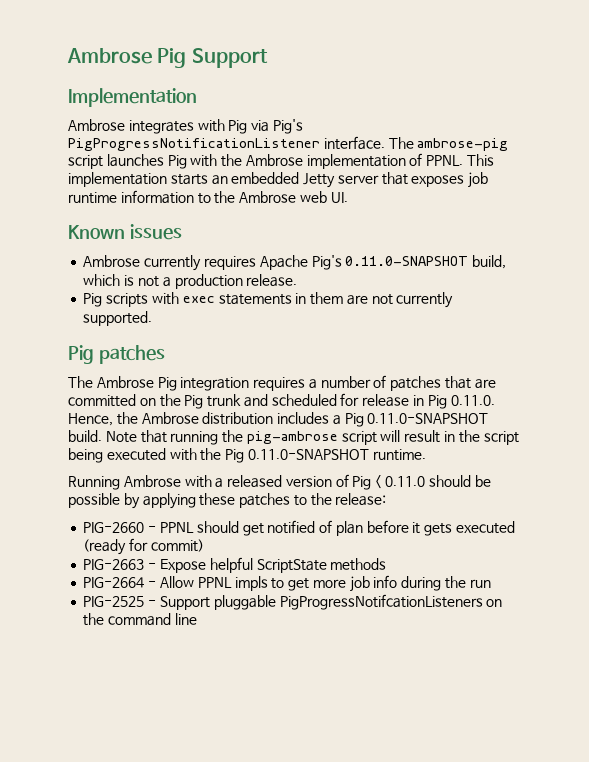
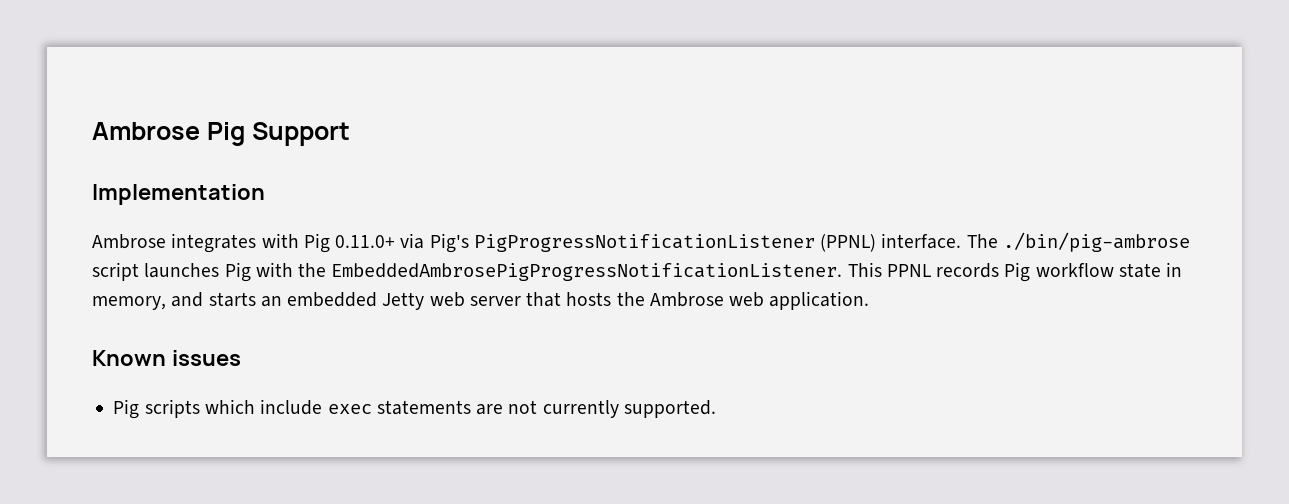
(248, 127) none -> [335,235,396,248] 0.11.0+
(320, 144) none -> [820,234,877,252] (PPNL)
[417,138,509,151] ambrose-pig -> [1002,232,1190,252] ./bin/pig-ambrose
[245,153,495,169] [68,172,167,187] Ambrose implementation of PPNL. This implementation -> [331,262,1183,282] [92,292,204,310] EmbeddedAmbrosePigProgressNotificationListener. This PPNL records Pig workflow state in memory, and
(336, 180) none -> [429,292,465,307] web
[411,172,489,188] [68,190,211,204] exposes job runtime information to -> [566,292,612,306] hosts
[330,192,348,203] UI. -> [769,291,870,310] application.
[83,255,507,271] [83,274,298,289] [83,292,454,308] [83,311,153,326] [68,345,165,364] [68,375,496,391] [68,393,495,409] [68,412,489,427] [68,430,519,445] [68,448,426,463] [68,474,491,490] [68,493,387,509] [83,520,515,536] [83,538,204,555] [83,557,387,573] [83,575,491,592] [83,594,503,610] [83,613,197,626] Ambrose currently requires Apache Pig's 0.11.0-SNAPSHOT build, which is not a production release. // Pig scripts with exec statements in them are not currently supported. // Pig patches // The Ambrose Pig integration requires a number of patches that are committed on the Pig trunk and scheduled for release in Pig 0.11.0. Hence, the Ambrose distribution includes a Pig 0.11.0-SNAPSHOT build. Note that running the pig-ambrose script will result in the script being executed with the Pig 0.11.0-SNAPSHOT runtime. // Running Ambrose with a released version of Pig < 0.11.0 should be possible by applying these patches to the release: // PIG-2660 - PPNL should get notified of plan before it gets executed (ready for commit) // PIG-2663 - Expose helpful ScriptState methods // PIG-2664 - Allow PPNL impls to get more job info during the run // PIG-2525 - Support pluggable PigProgressNotifcationListeners on the command line -> [113,399,716,419] Pig scripts which include exec statements are not currently supported.

